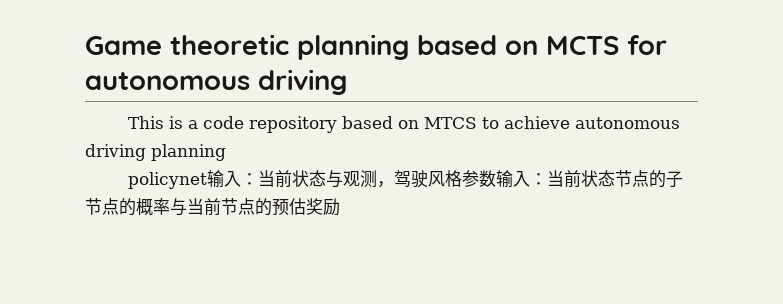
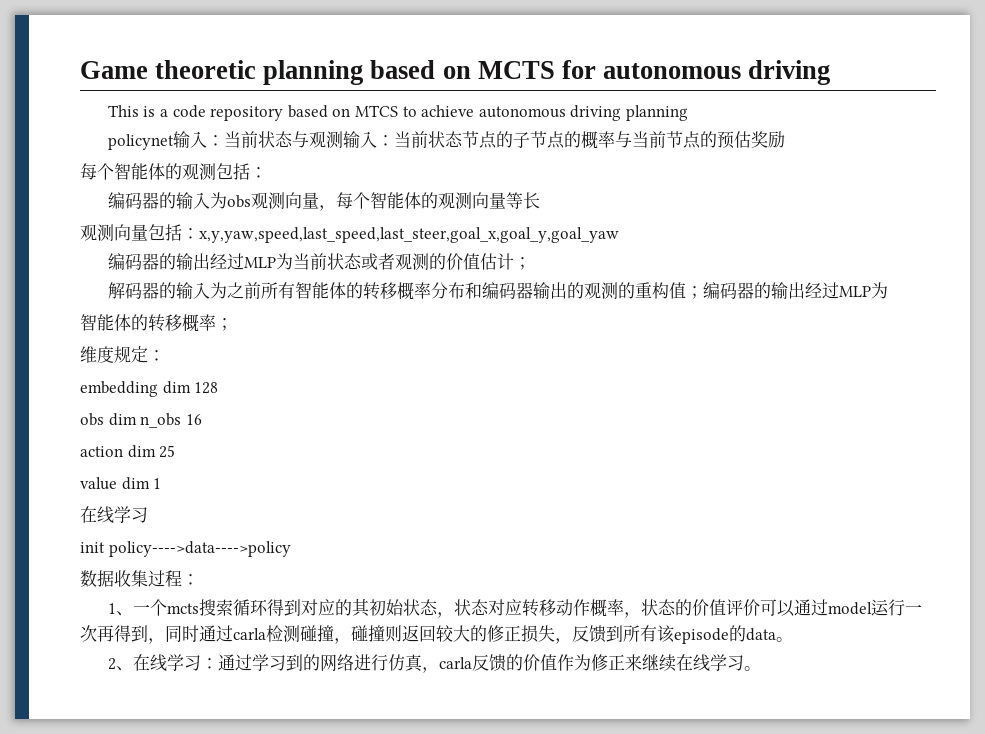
[376,170,496,188] ，驾驶风格参数 -> (343, 139) none
(340, 207) none -> [80,163,267,180] [107,192,540,211] [80,224,619,243] [107,253,531,270] [107,282,888,300] [80,314,233,332] [80,346,165,363] [80,381,219,397] [80,413,202,428] [80,445,176,458] [80,477,162,490] [80,506,148,524] [80,541,291,557] [80,570,199,587] [107,598,922,618] [80,625,793,644] [107,654,761,673] // 每个智能体的观测包括： // 编码器的输入为obs观测向量，每个智能体的观测向量等长 // 观测向量包括：x,y,yaw,speed,last_speed,last_steer,goal_x,goal_y,goal_yaw // 编码器的输出经过MLP为当前状态或者观测的价值估计； // 解码器的输入为之前所有智能体的转移概率分布和编码器输出的观测的重构值；编码器的输出经过MLP为 // 智能体的转移概率； // 维度规定： // embedding dim 128 // obs dim n_obs 16 // action dim 25 // value dim 1 // 在线学习 // init policy---->data---->policy // 数据收集过程： // 1、一个mcts搜索循环得到对应的其初始状态，状态对应转移动作概率，状态的价值评价可以通过model运行一次再得到，同时通过carla检测碰撞，碰撞则返回较大的修正损失，反馈到所有该episode的data。 // 2、在线学习：通过学习到的网络进行仿真，carla反馈的价值作为修正来继续在线学习。

